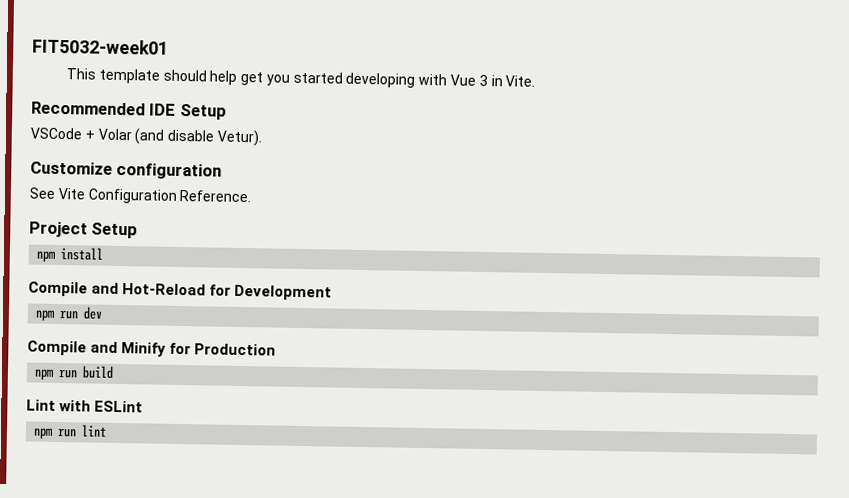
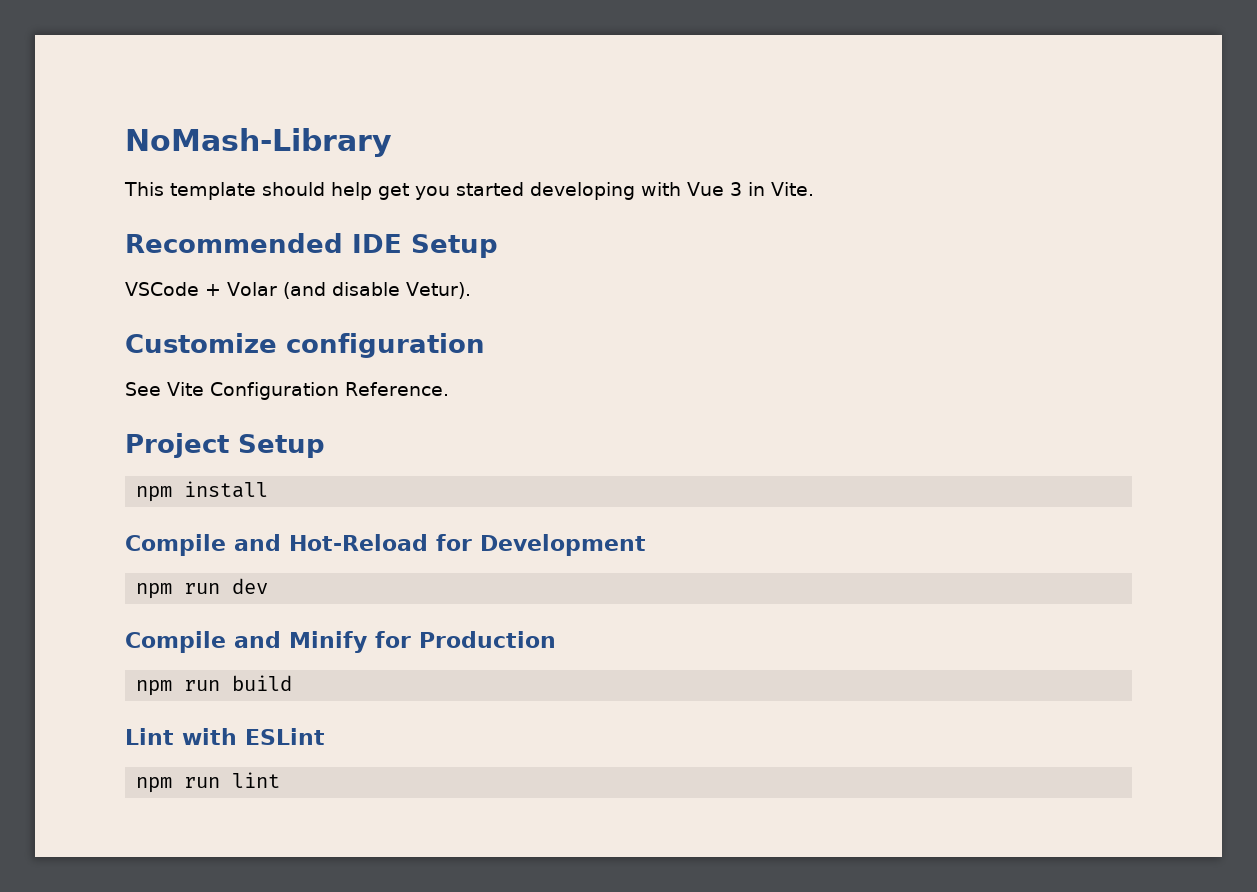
[32,38,169,55] FIT5032-week01 -> [125,128,392,157] NoMash-Library

